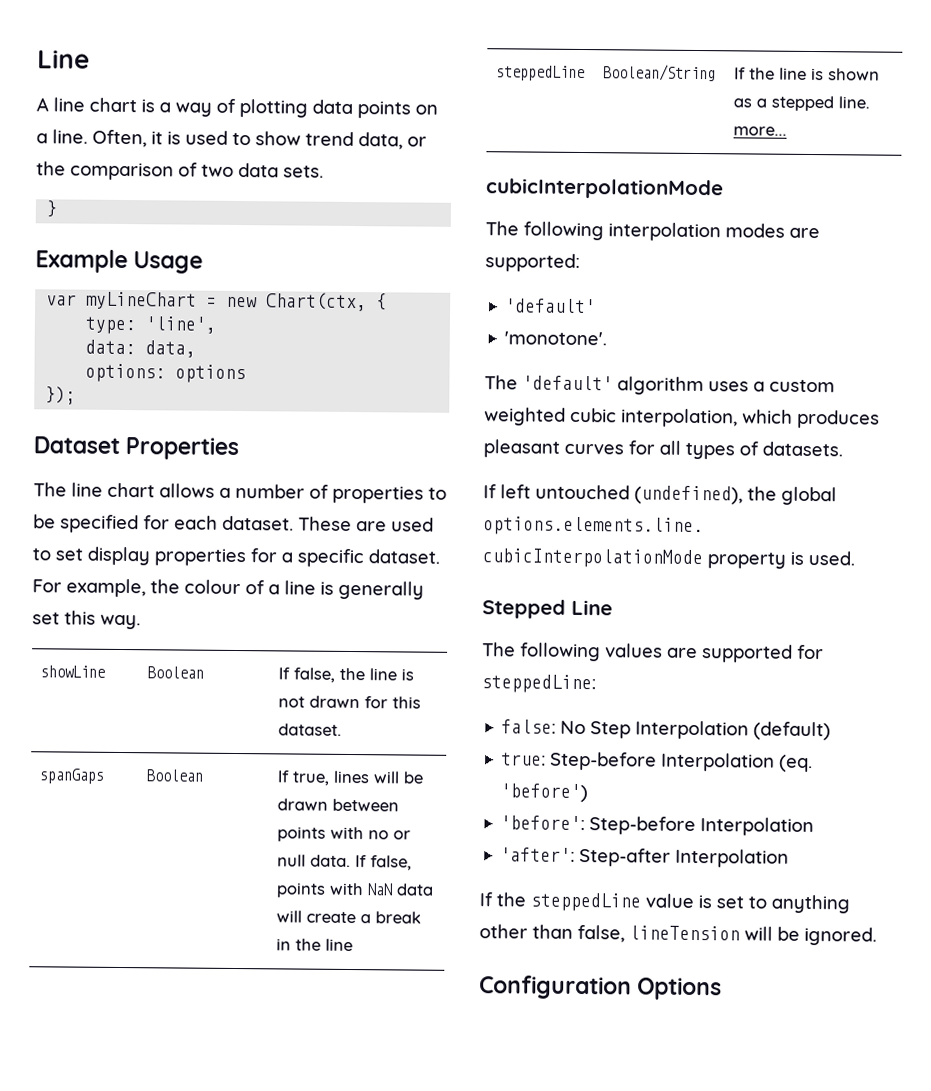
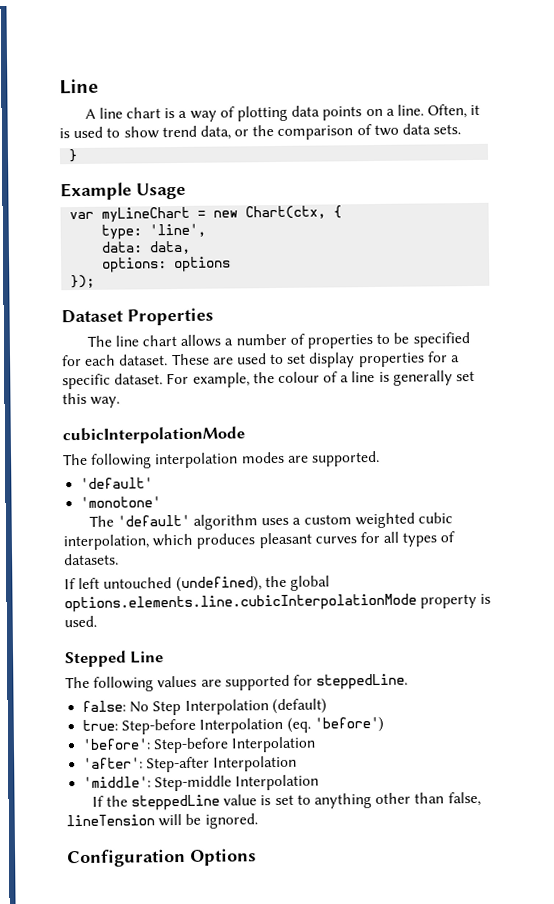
[40,665,106,678] [147,666,205,679] [278,667,415,683] [278,695,422,709] [278,723,343,736] [39,768,106,784] [146,769,205,782] [277,770,425,786] [277,798,400,812] [277,826,412,842] [277,854,413,871] [276,882,435,898] [276,910,422,924] [276,938,354,952] [496,65,586,82] [603,64,717,82] [734,67,881,81] [733,95,871,112] [733,126,788,136] // showLine | Boolean | If false, the line is not drawn for this dataset. // spanGaps | Boolean | If true, lines will be drawn between points with no or null data. If false, points with NaN data will create a break in the line // steppedLine | Boolean/String | If the line is shown as a stepped line. more... -> (121, 402) none
[485,253,580,272] supported: -> [310,450,380,467] supported.
[504,331,608,346] 'monotone'. -> [80,496,162,508] 'monotone'
[481,674,596,694] steppedLine: -> [316,673,409,690] steppedLine.
(790, 858) none -> [83,774,320,792] // 'middle': Step-middle Interpolation

